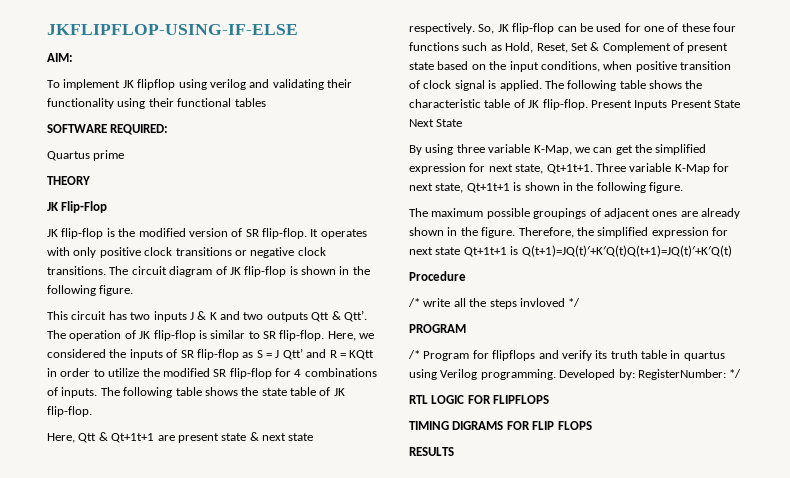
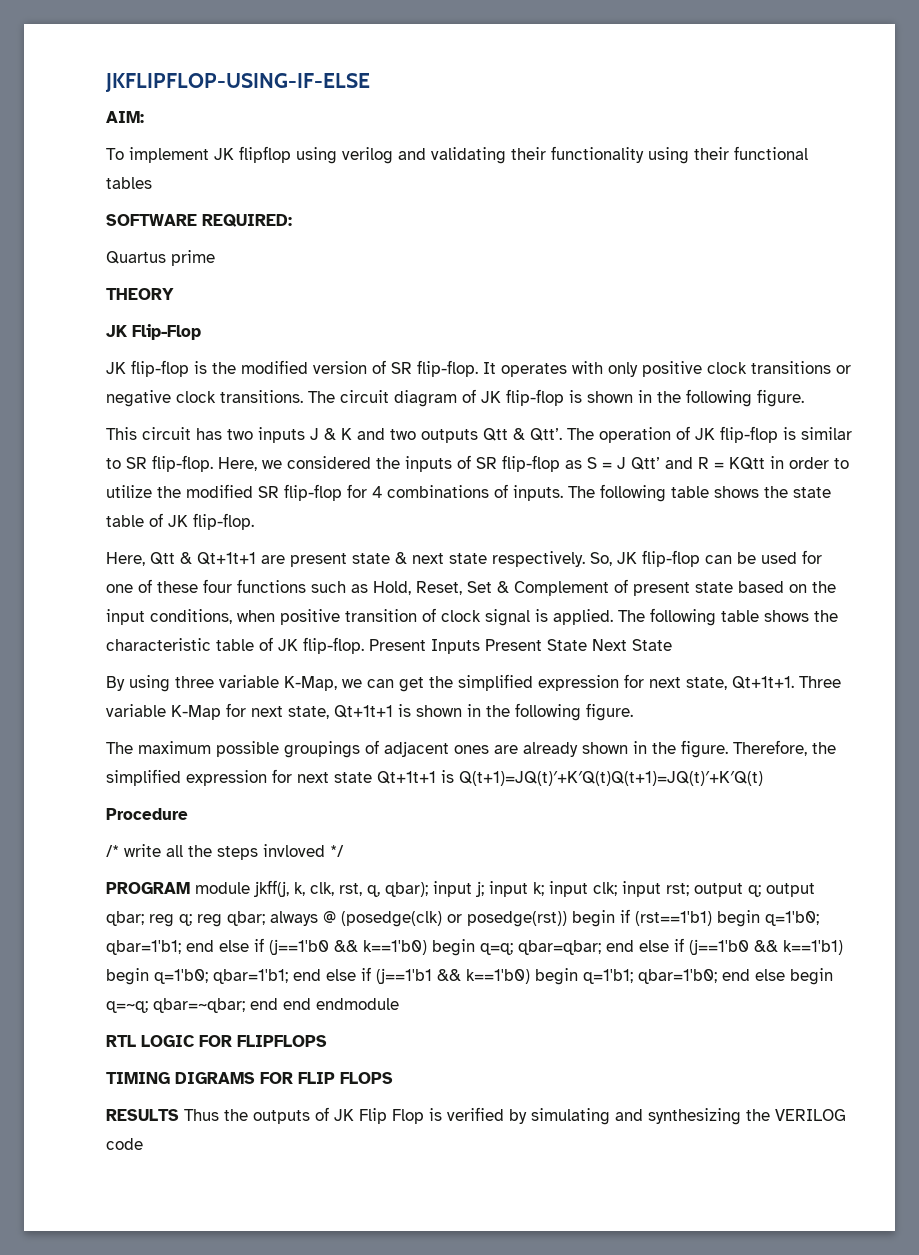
[408,350,725,361] [409,369,742,380] // /* Program for flipflops and verify its truth table in quartus using Verilog programming. Developed by: RegisterNumber: */ -> [195,880,815,897] [106,909,819,927] [106,938,843,956] [106,967,833,985] [106,998,399,1013] module jkff(j, k, clk, rst, q, qbar); input j; input k; input clk; input rst; output q; output qbar; reg q; reg qbar; always @ (posedge(clk) or posedge(rst)) begin if (rst==1'b1) begin q=1'b0; qbar=1'b1; end else if (j==1'b0 && k==1'b0) begin q=q; qbar=qbar; end else if (j==1'b0 && k==1'b1) begin q=1'b0; qbar=1'b1; end else if (j==1'b1 && k==1'b0) begin q=1'b1; qbar=1'b0; end else begin q=~q; qbar=~qbar; end end endmodule
(454, 451) none -> [184,1107,846,1125] [106,1138,143,1150] Thus the outputs of JK Flip Flop is verified by simulating and synthesizing the VERILOG code

